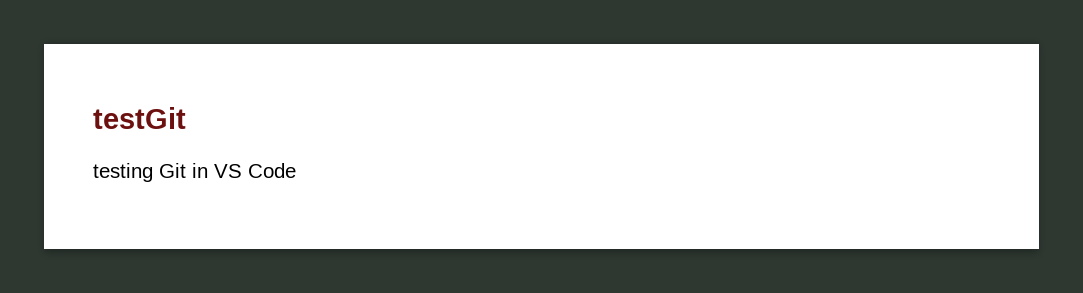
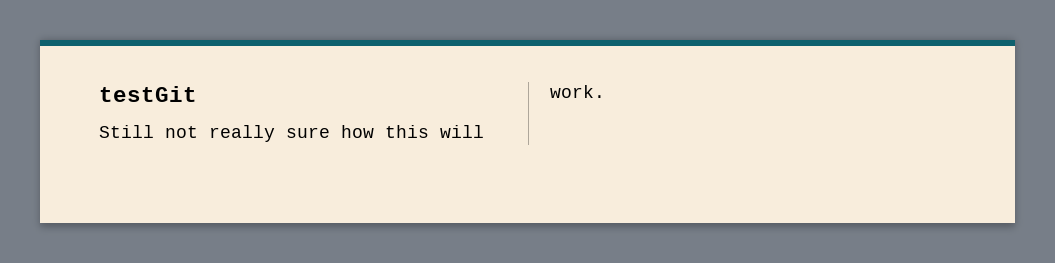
[93,163,296,182] testing Git in VS Code -> [99,125,484,142] [550,85,605,98] Still not really sure how this will work.

